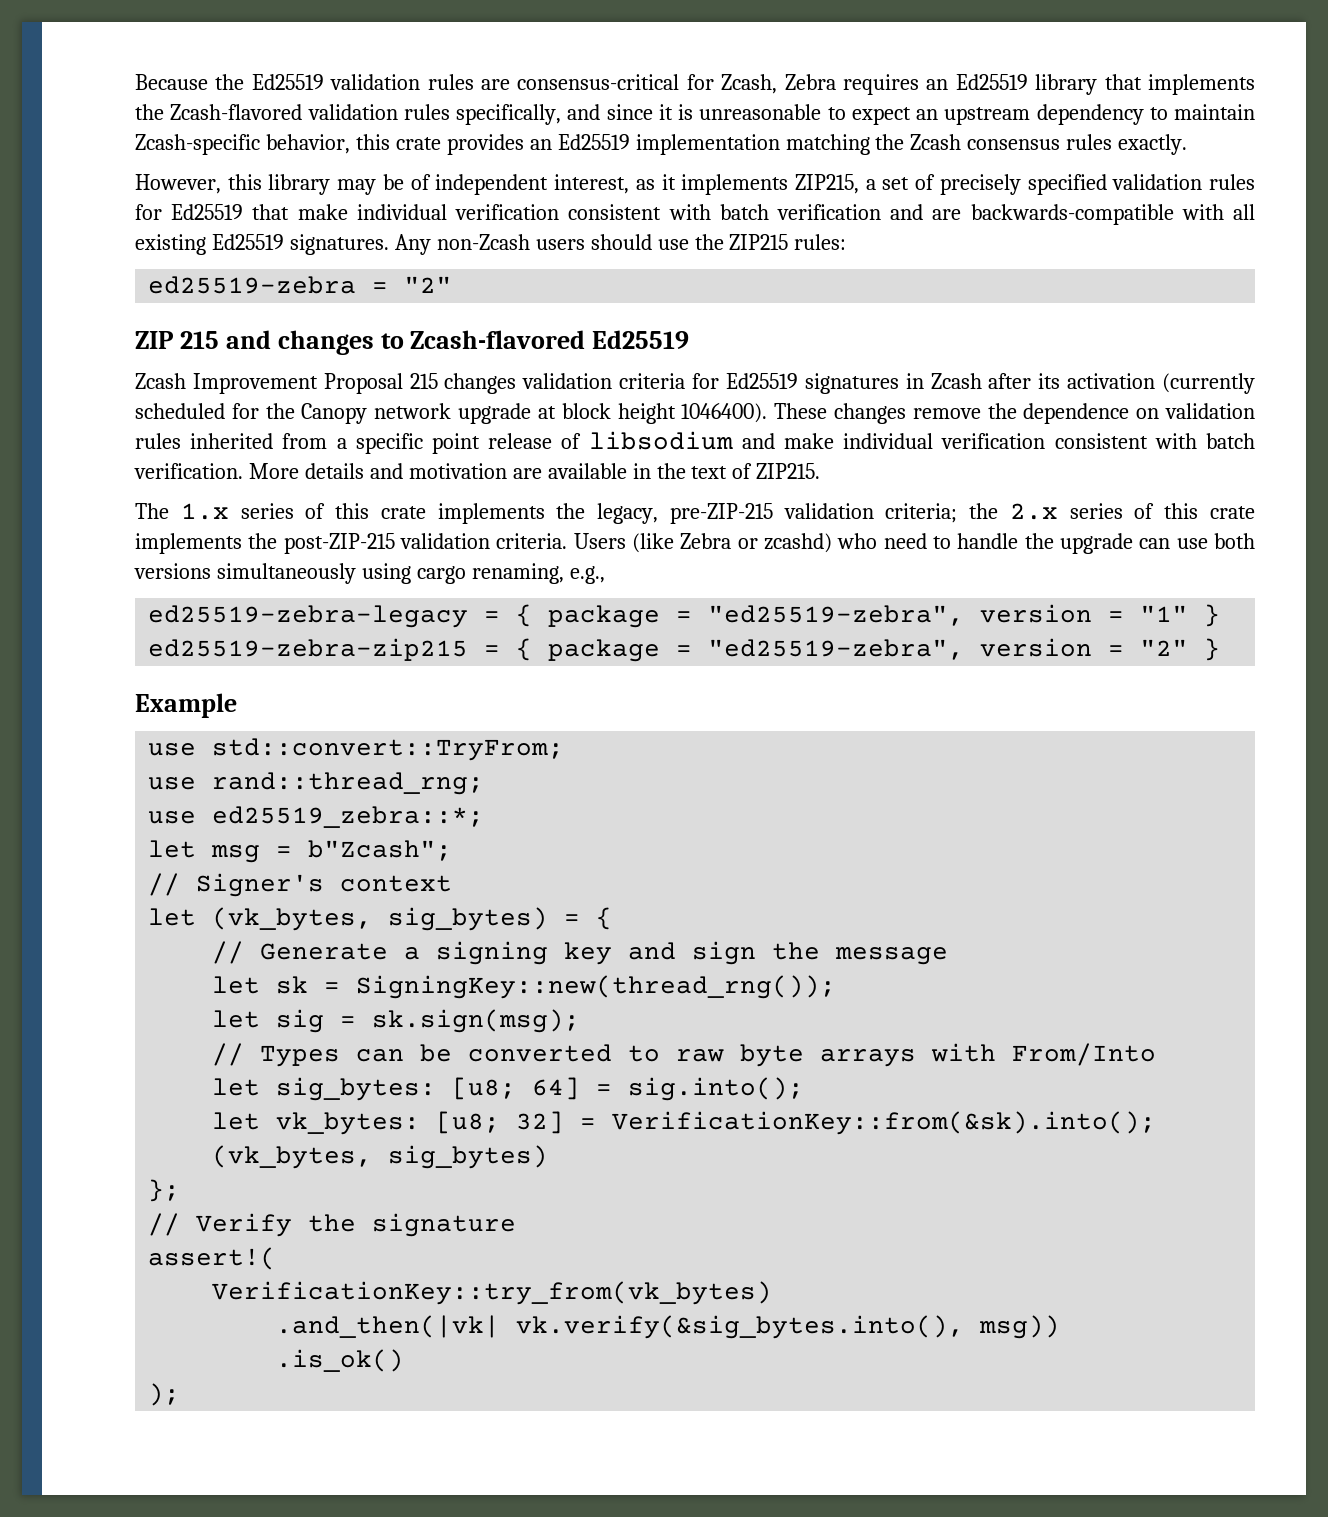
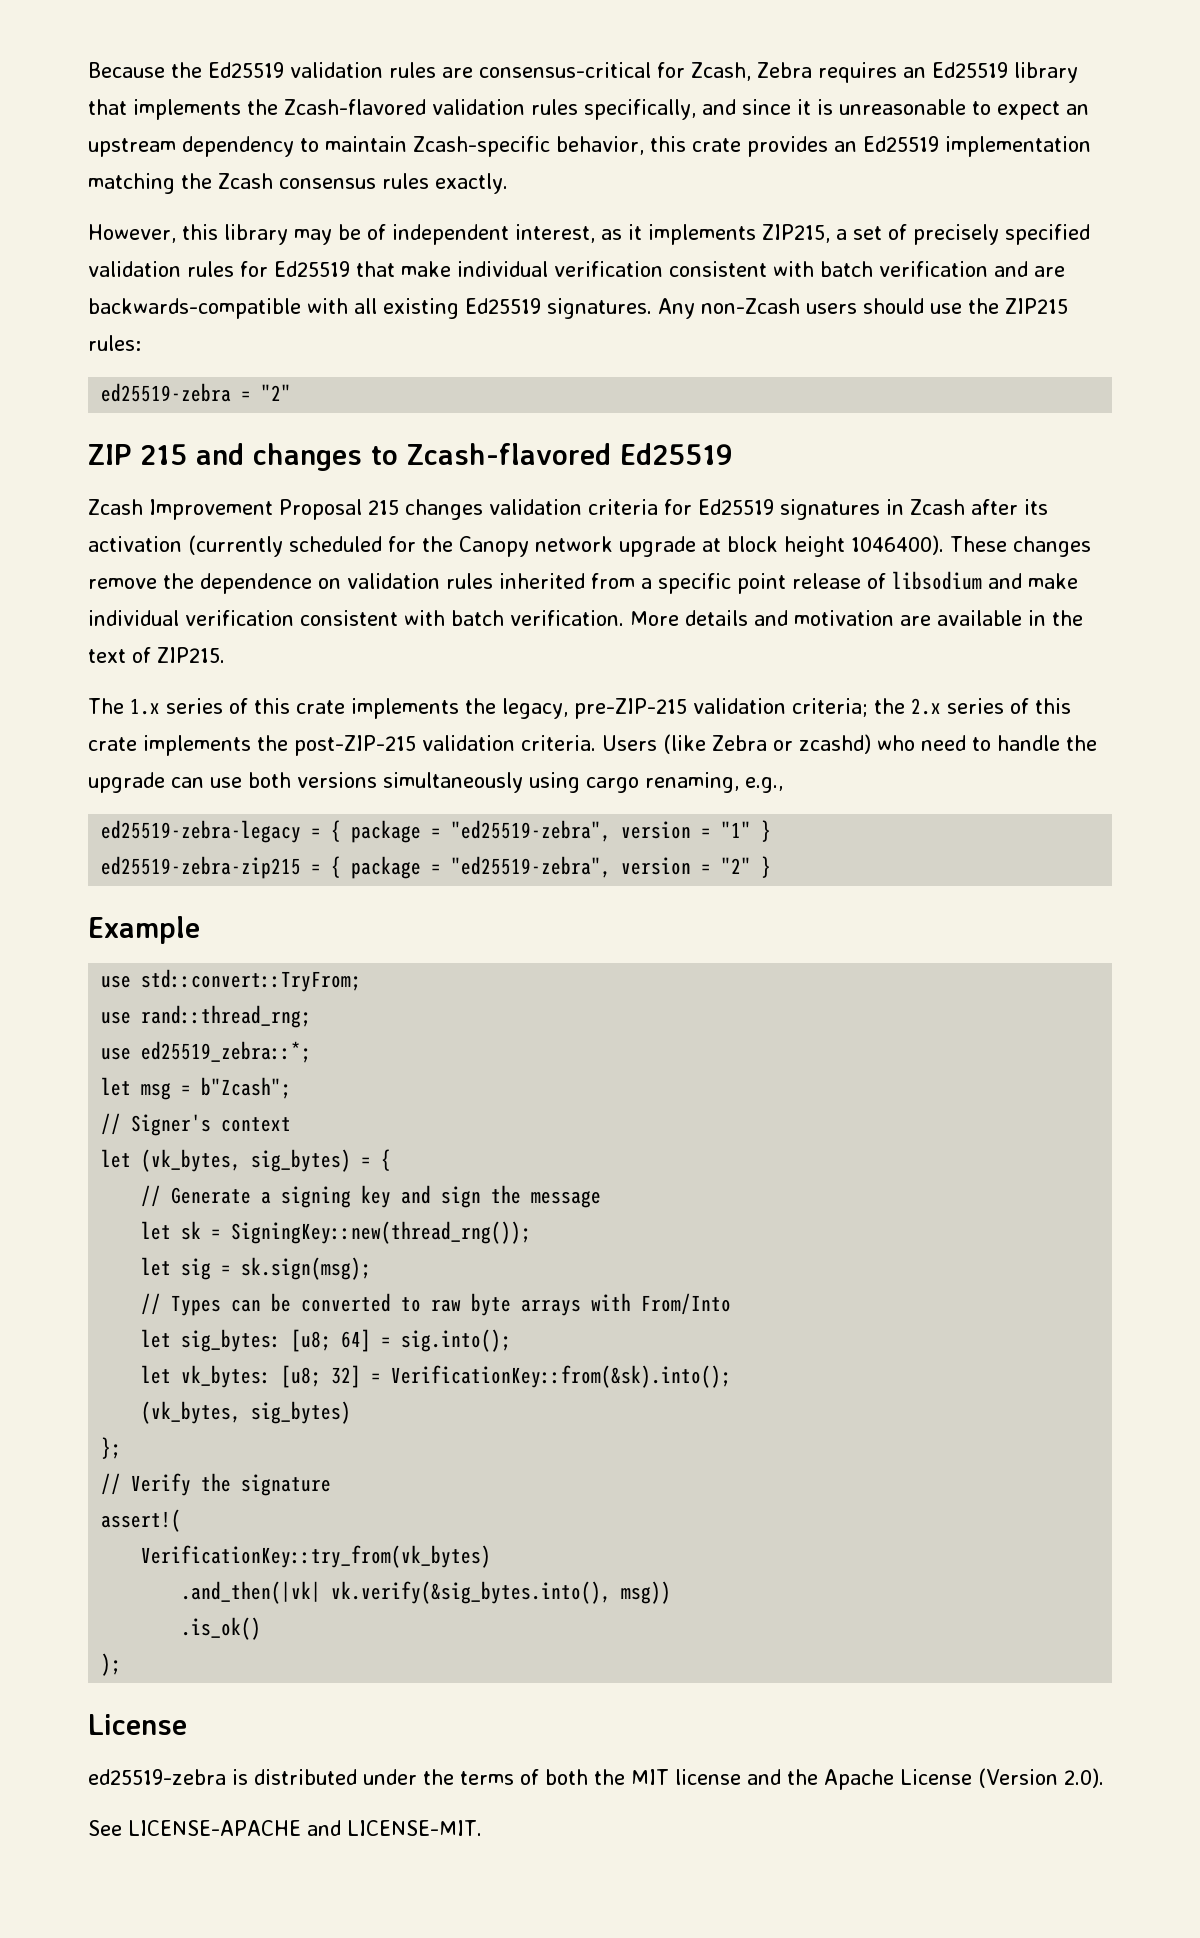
(181, 1394) none -> [88,1714,187,1735] [88,1768,1104,1790] [88,1820,482,1836] // License // ed25519-zebra is distributed under the terms of both the MIT license and the Apache License (Version 2.0). // See LICENSE-APACHE and LICENSE-MIT.

